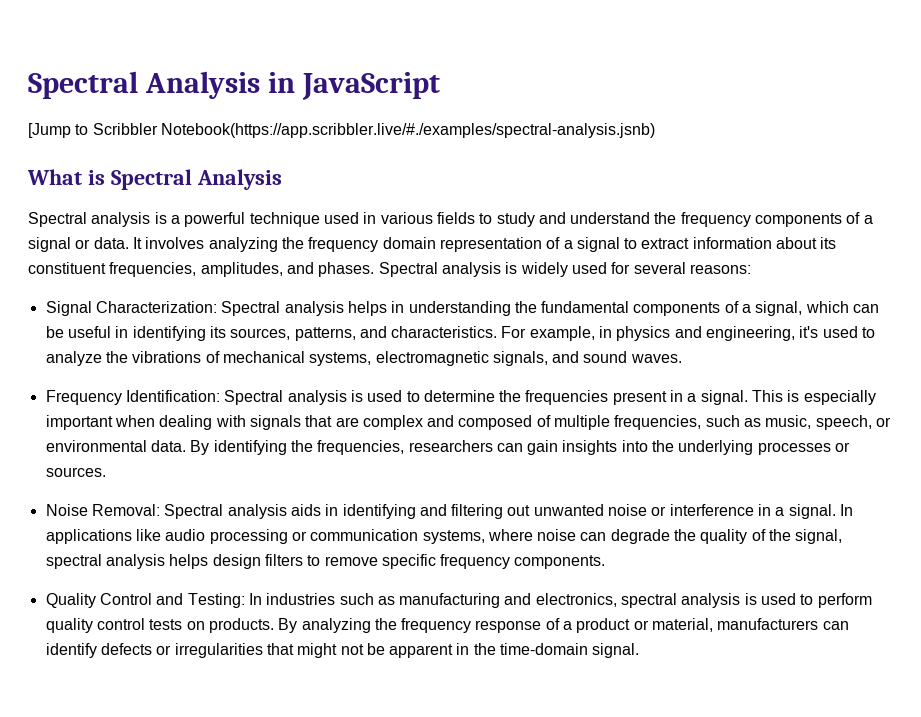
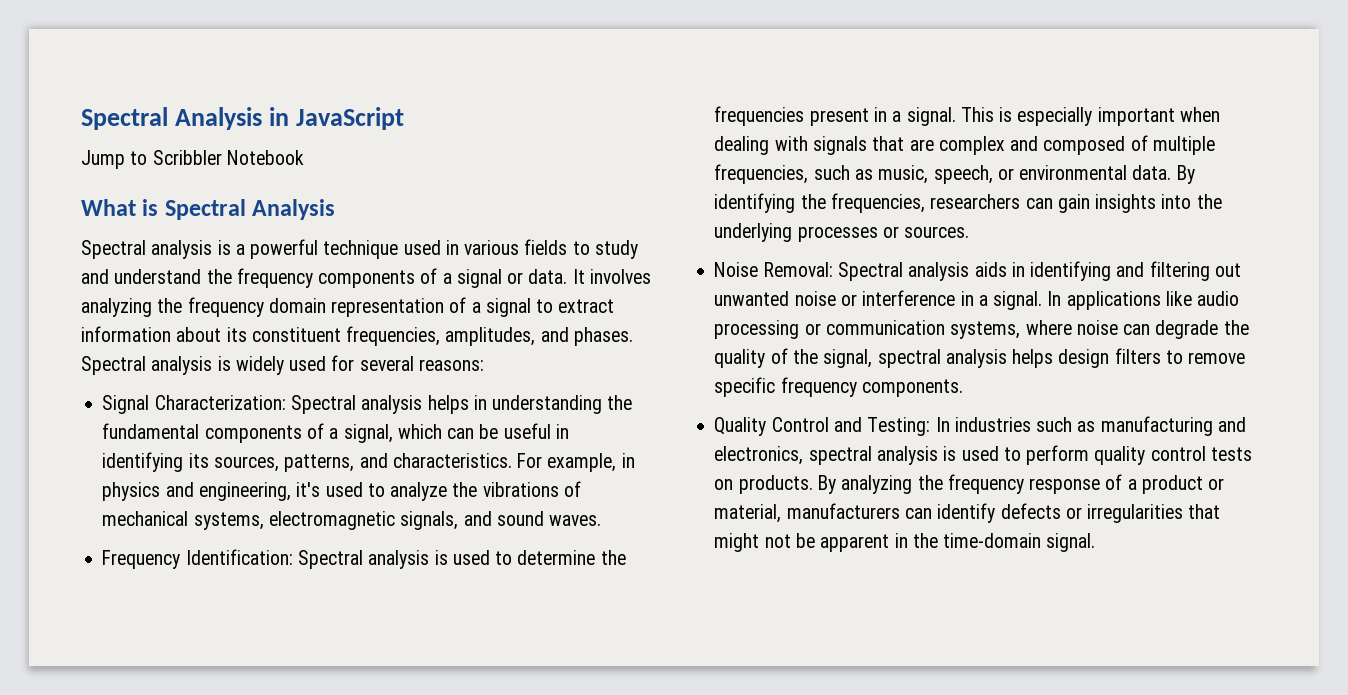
[28,123,71,138] [Jump -> [81,150,125,169] Jump
[160,123,655,138] Notebook(https://app.scribbler.live/#./examples/spectral-analysis.jsnb) -> [226,150,304,165] Notebook

